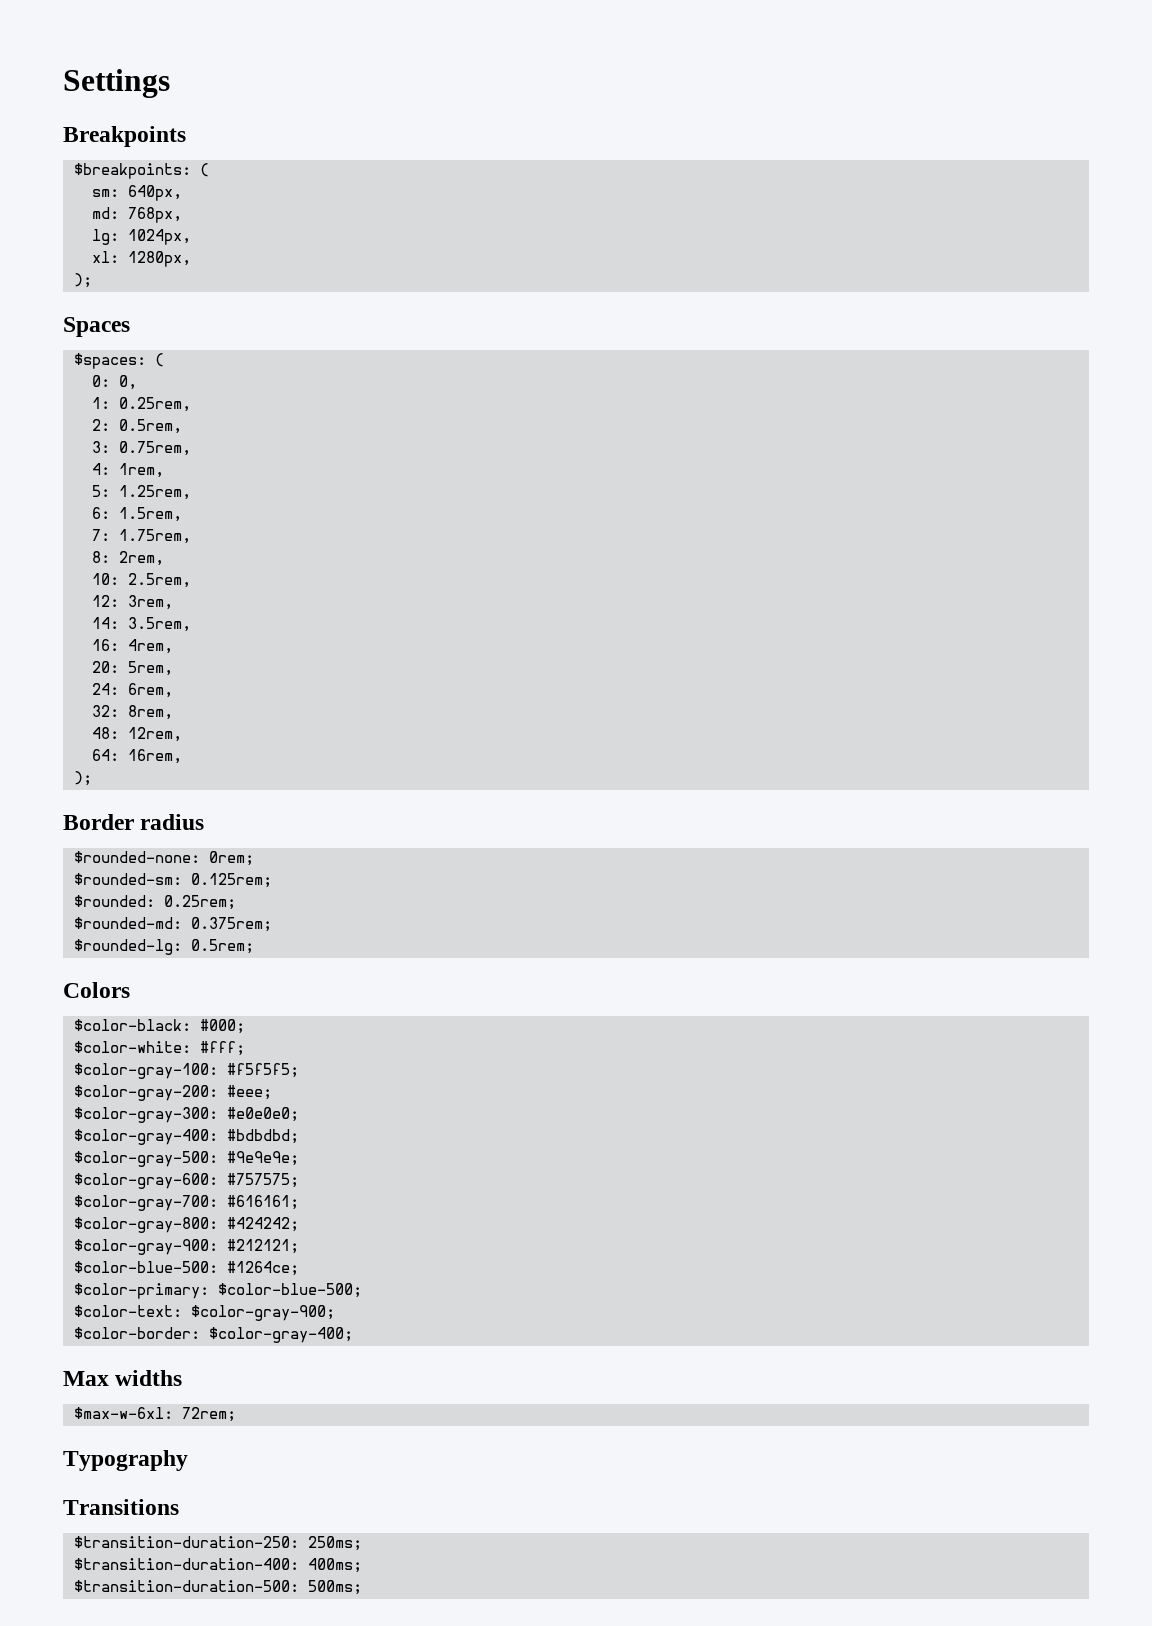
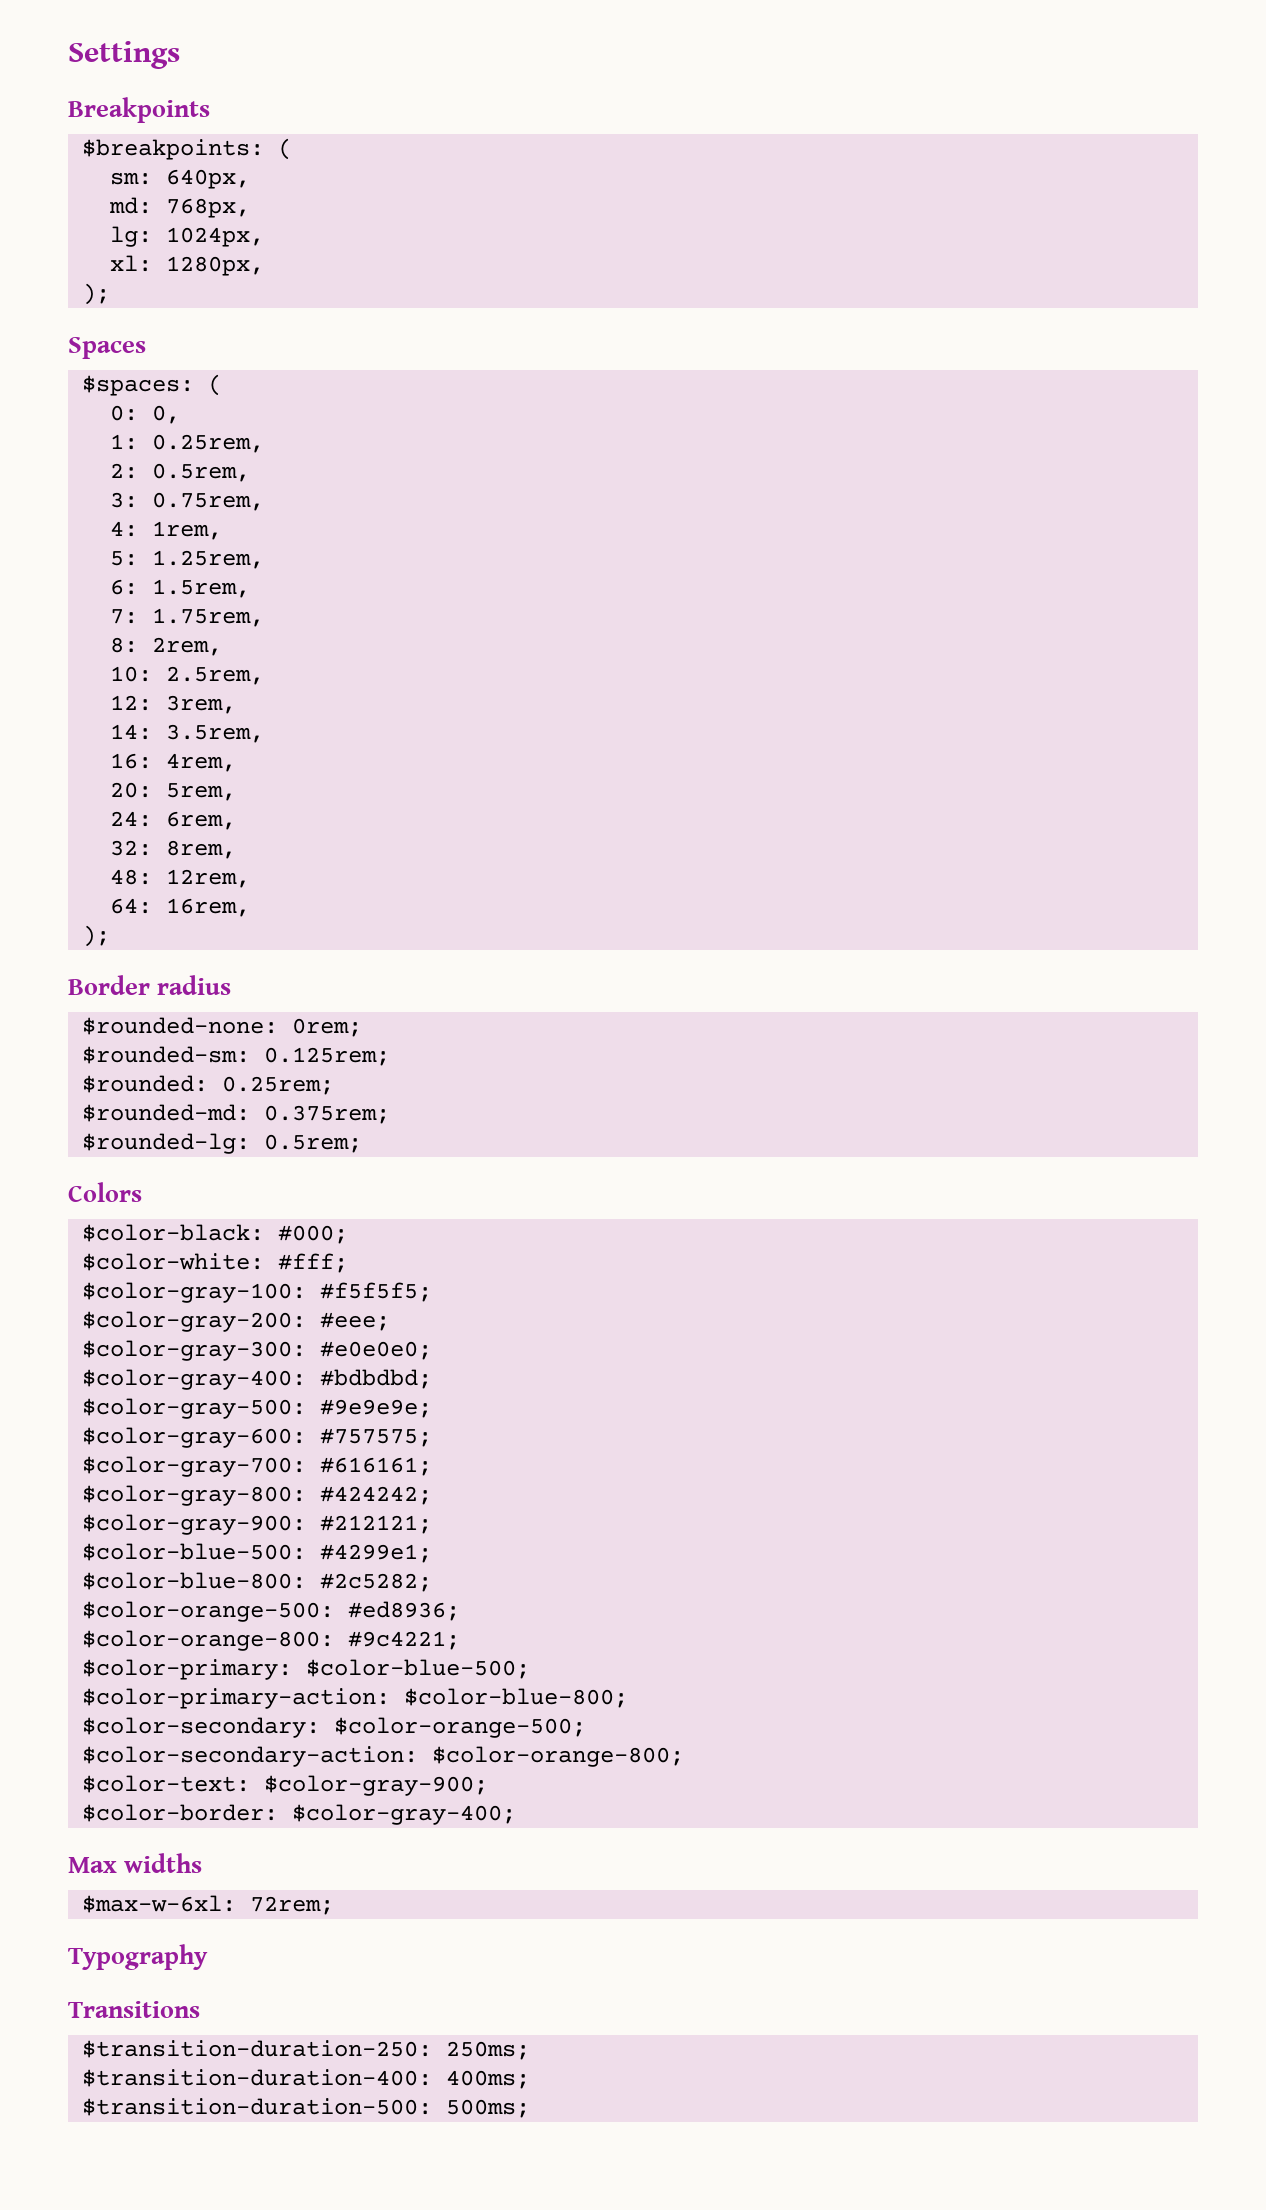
[226,1261,299,1276] [73,1283,362,1299] #1264ce; // $color-primary: $color-blue-500; -> [319,1544,432,1563] [81,1572,432,1592] [81,1601,460,1622] [81,1630,460,1651] [81,1659,530,1680] [81,1688,628,1709] [81,1717,586,1738] [81,1746,684,1767] #4299e1; // $color-blue-800: #2c5282; // $color-orange-500: #ed8936; // $color-orange-800: #9c4221; // $color-primary: $color-blue-500; // $color-primary-action: $color-blue-800; // $color-secondary: $color-orange-500; // $color-secondary-action: $color-orange-800;

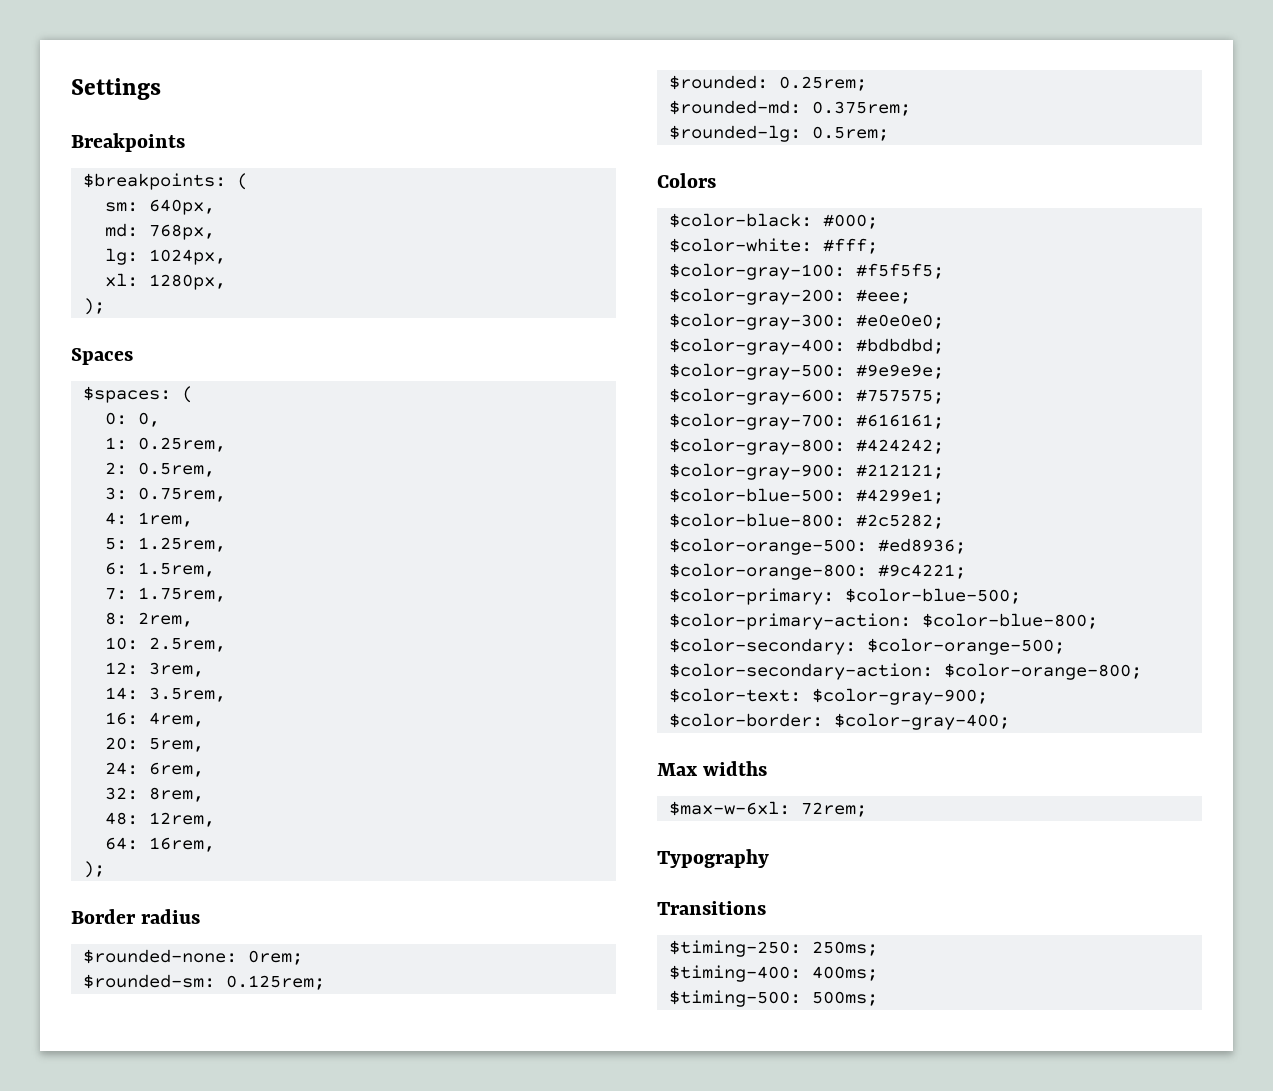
[81,2040,432,2058] $transition-duration-250: -> [668,940,801,957] $timing-250:
[81,2069,432,2087] $transition-duration-400: -> [668,965,801,982] $timing-400:
[81,2098,432,2116] $transition-duration-500: -> [668,990,801,1007] $timing-500:

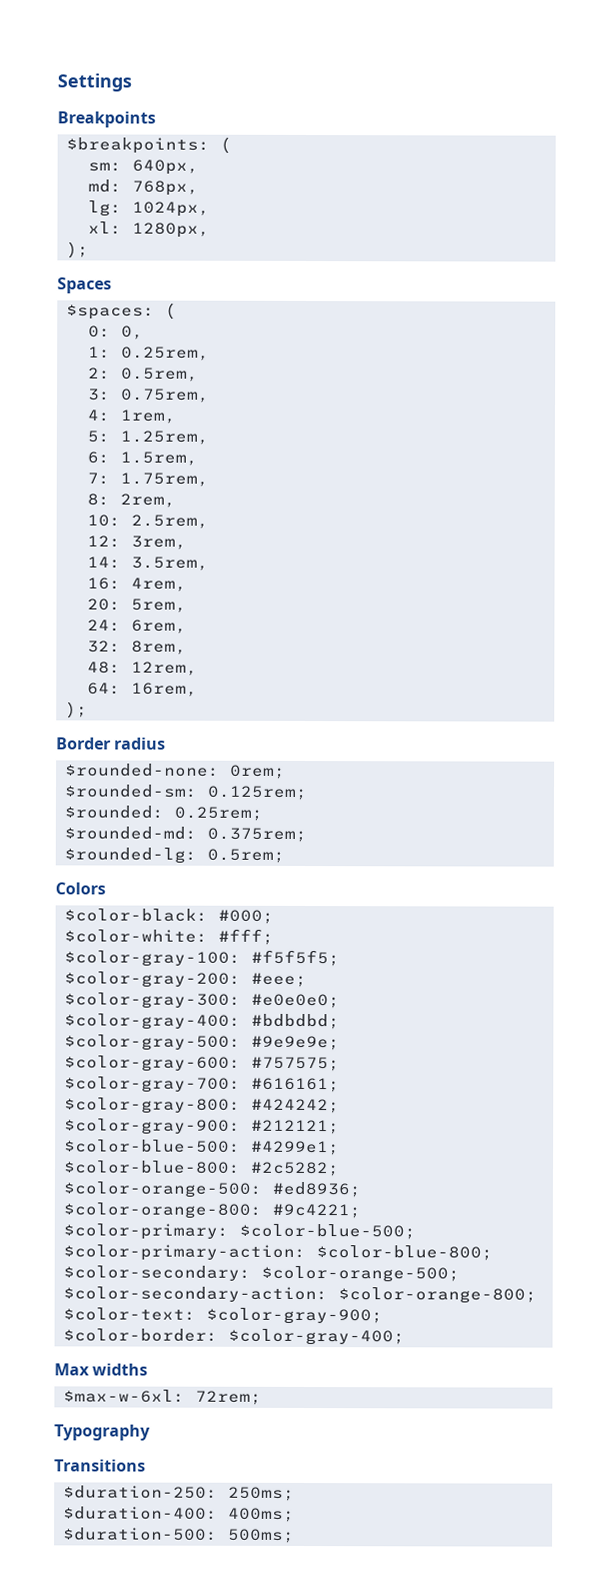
[668,940,801,957] $timing-250: -> [62,1485,218,1499] $duration-250:
[668,965,801,982] $timing-400: -> [62,1506,218,1520] $duration-400:
[668,990,801,1007] $timing-500: -> [62,1527,218,1541] $duration-500:

